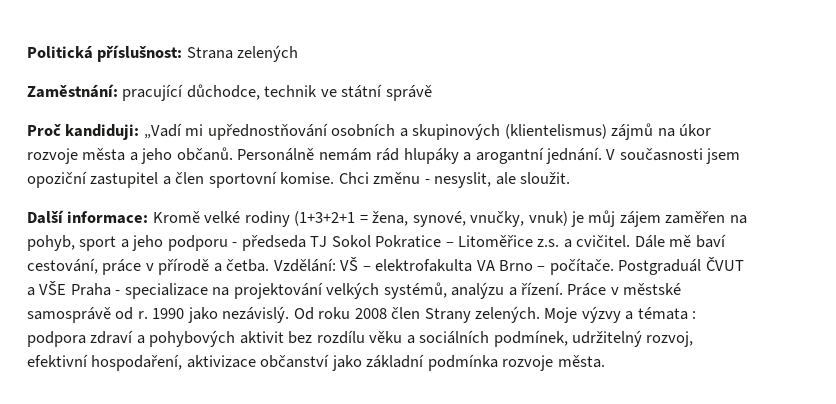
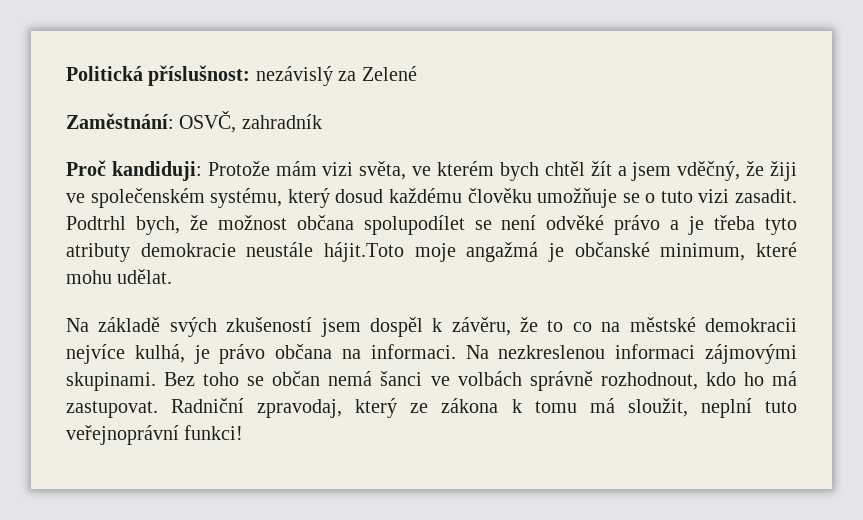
[186,45,299,62] [27,84,432,101] [27,123,712,140] [27,147,741,164] [27,171,571,188] [27,210,747,227] [27,234,726,251] [27,257,744,275] [27,281,682,299] [27,306,697,323] [27,330,694,347] [27,354,605,371] Strana zelených // Zaměstnání: pracující důchodce, technik ve státní správě // Proč kandiduji: „Vadí mi upřednostňování osobních a skupinových (klientelismus) zájmů na úkor rozvoje města a jeho občanů. Personálně nemám rád hlupáky a arogantní jednání. V současnosti jsem opoziční zastupitel a člen sportovní komise. Chci změnu - nesyslit, ale sloužit. // Další informace: Kromě velké rodiny (1+3+2+1 = žena, synové, vnučky, vnuk) je můj zájem zaměřen na pohyb, sport a jeho podporu - předseda TJ Sokol Pokratice – Litoměřice z.s. a cvičitel. Dále mě baví cestování, práce v přírodě a četba. Vzdělání: VŠ – elektrofakulta VA Brno – počítače. Postgraduál ČVUT a VŠE Praha - specializace na projektování velkých systémů, analýzu a řízení. Práce v městské samosprávě od r. 1990 jako nezávislý. Od roku 2008 člen Strany zelených. Moje výzvy a témata : podpora zdraví a pohybových aktivit bez rozdílu věku a sociálních podmínek, udržitelný rozvoj, efektivní hospodaření, aktivizace občanství jako základní podmínka rozvoje města. -> [255,66,417,86] [66,111,322,133] [66,160,798,181] [66,188,798,208] [66,215,797,235] [66,242,797,262] [66,269,173,284] [66,317,797,337] [66,344,797,364] [66,371,798,391] [66,398,798,418] [66,425,244,445] nezávislý za Zelené // Zaměstnání: OSVČ, zahradník // Proč kandiduji: Protože mám vizi světa, ve kterém bych chtěl žít a jsem vděčný, že žiji ve společenském systému, který dosud každému člověku umožňuje se o tuto vizi zasadit. Podtrhl bych, že možnost občana spolupodílet se není odvěké právo a je třeba tyto atributy demokracie neustále hájit.Toto moje angažmá je občanské minimum, které mohu udělat. // Na základě svých zkušeností jsem dospěl k závěru, že to co na městské demokracii nejvíce kulhá, je právo občana na informaci. Na nezkreslenou informaci zájmovými skupinami. Bez toho se občan nemá šanci ve volbách správně rozhodnout, kdo ho má zastupovat. Radniční zpravodaj, který ze zákona k tomu má sloužit, neplní tuto veřejnoprávní funkci!

